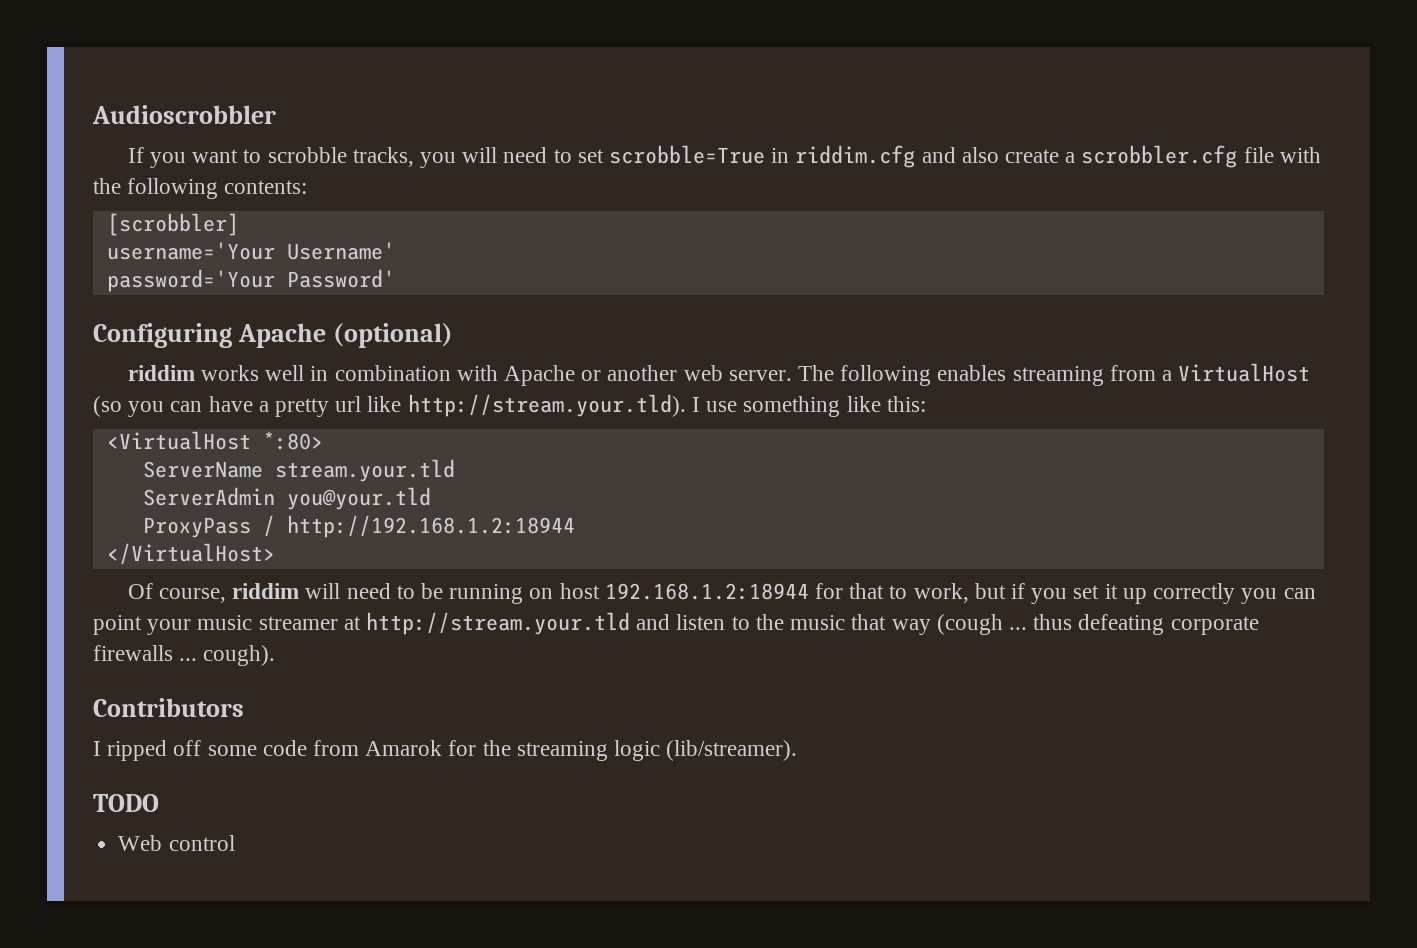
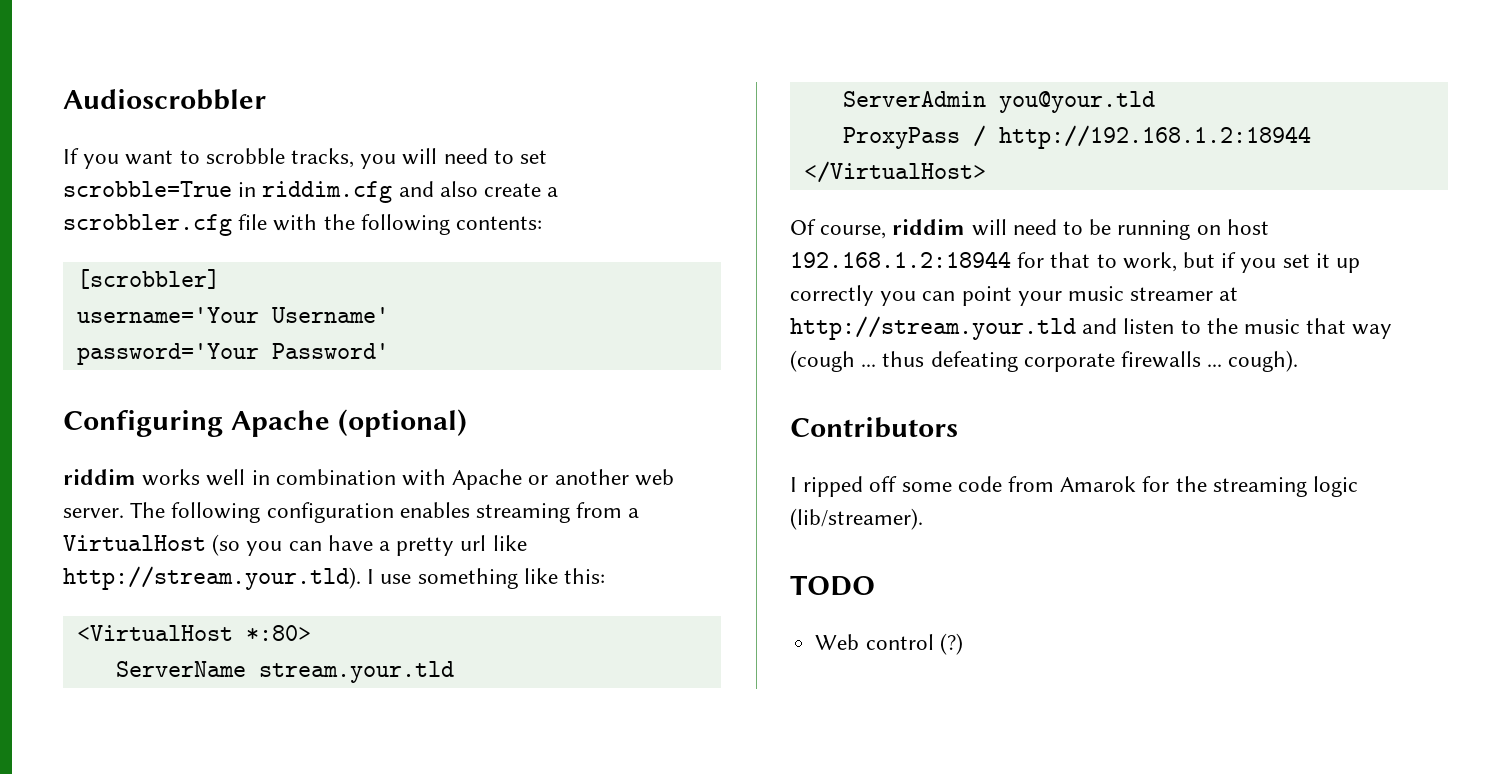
(932, 375) none -> [266,502,394,523] configuration
(235, 843) none -> [939,633,963,655] (?)

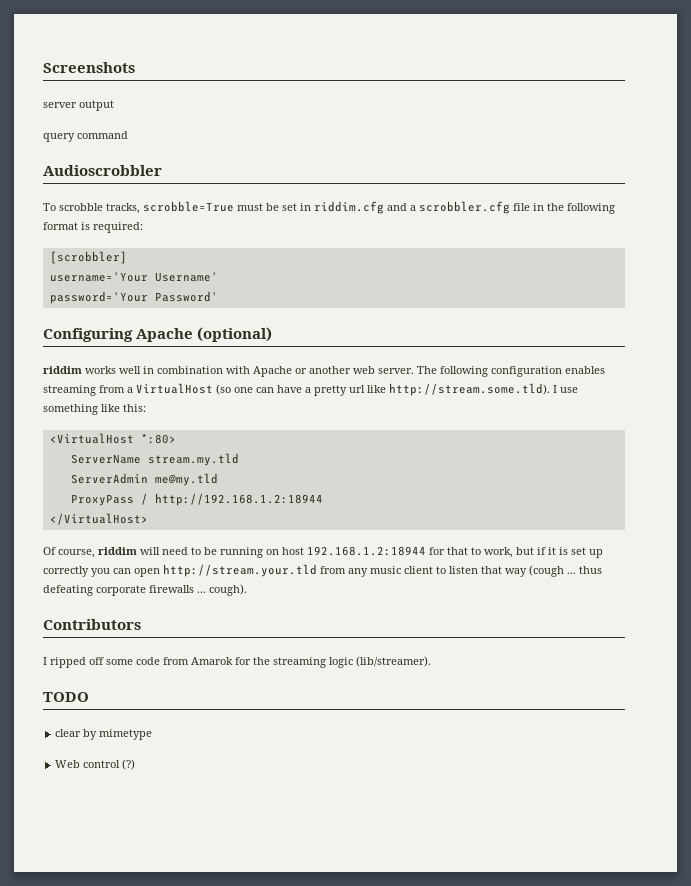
[63,89,266,110] [63,148,548,169] [63,181,232,197] Audioscrobbler // If you want to scrobble tracks, you will need to set scrobble=True -> [43,62,135,73] [43,100,114,111] [43,131,128,142] [43,165,162,176] [43,201,297,214] Screenshots // server output // query command // Audioscrobbler // To scrobble tracks, scrobble=True must be set
[439,181,542,197] also create -> (407, 207) none
[273,214,318,231] with -> [533,203,544,211] in
[456,216,543,230] contents: -> [43,222,143,233] format is required:
[246,541,283,556] you -> [234,387,253,393] one
[63,566,361,590] http://stream.your.tld). -> [389,383,550,396] http://stream.some.tld).
[258,661,454,683] stream.your.tld -> [147,453,239,466] stream.my.tld
[998,91,1155,113] you@your.tld -> [154,473,218,486] me@my.tld
[1240,253,1330,273] you set it -> [548,547,586,555] it is set
[961,286,1239,306] [790,316,1301,340] point your music streamer at http://stream.your.tld and listen to the music -> [134,564,478,577] open http://stream.your.tld from any music client to listen
(875, 585) none -> [55,729,153,740] // clear by mimetype

